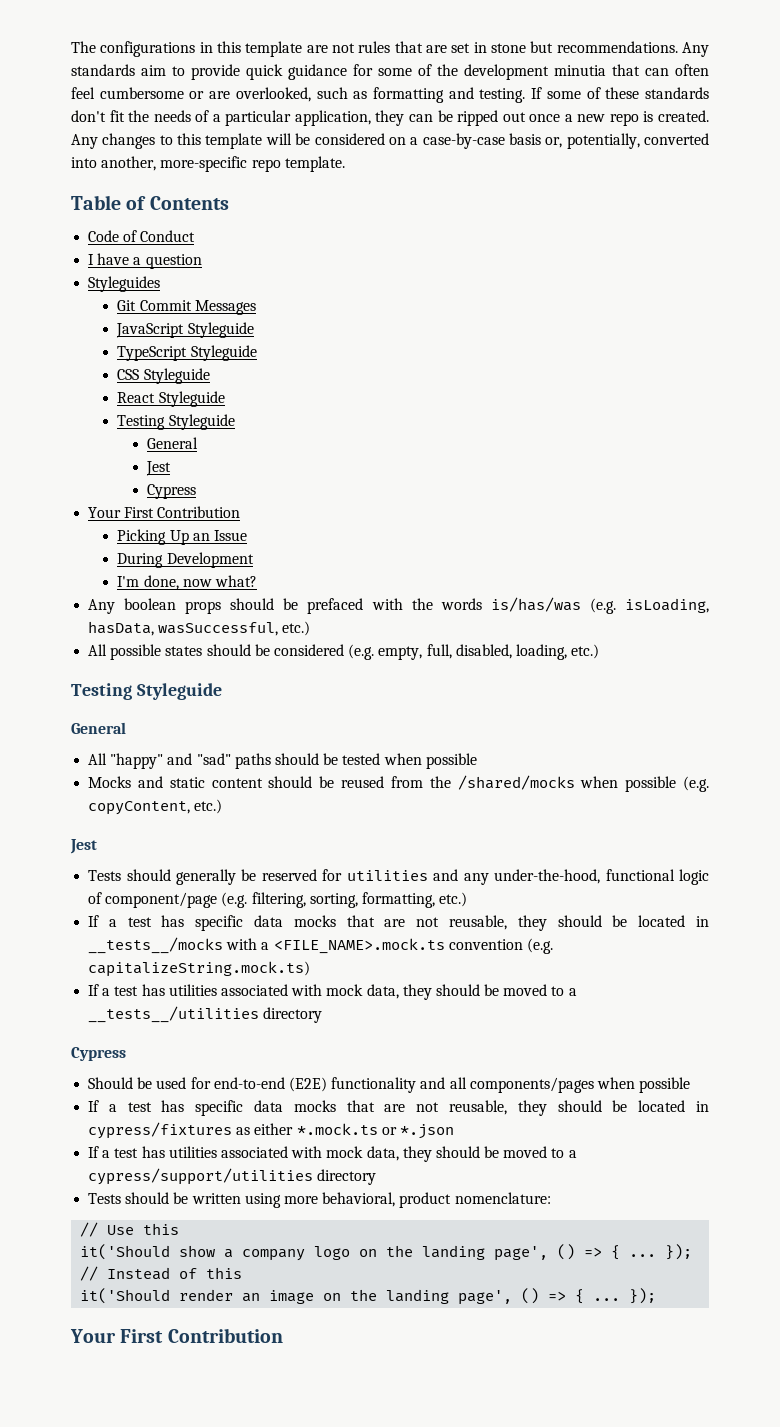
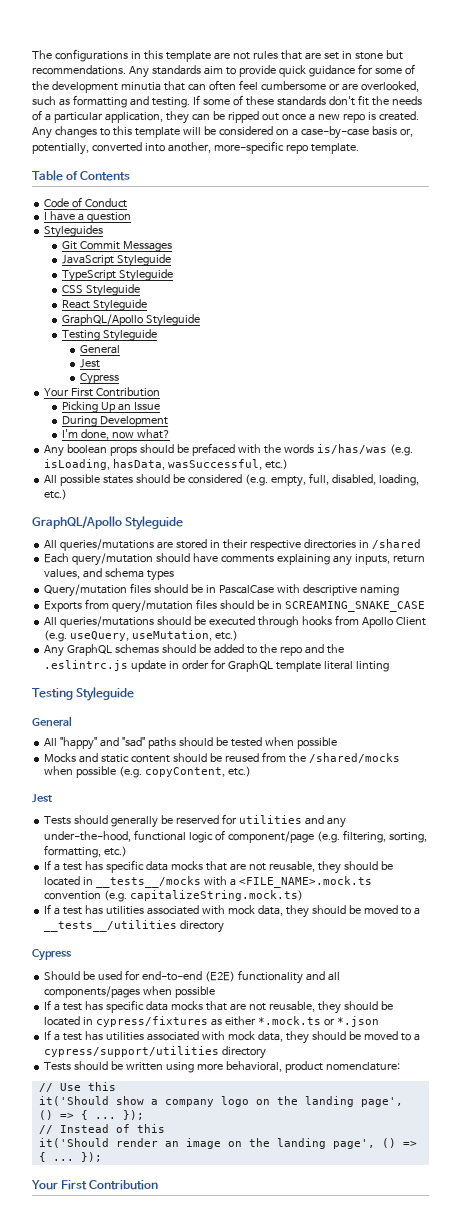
(225, 399) none -> [61,314,200,327] // GraphQL/Apollo Styleguide
(600, 651) none -> [32,516,184,530] [44,539,421,551] [44,553,425,566] [44,568,175,581] [44,583,399,597] [44,599,425,613] [44,615,426,628] [44,630,239,642] [44,644,344,657] [44,659,389,672] // GraphQL/Apollo Styleguide // All queries/mutations are stored in their respective directories in /shared // Each query/mutation should have comments explaining any inputs, return values, and schema types // Query/mutation files should be in PascalCase with descriptive naming // Exports from query/mutation files should be in SCREAMING_SNAKE_CASE // All queries/mutations should be executed through hooks from Apollo Client (e.g. useQuery, useMutation, etc.) // Any GraphQL schemas should be added to the repo and the .eslintrc.js update in order for GraphQL template literal linting

